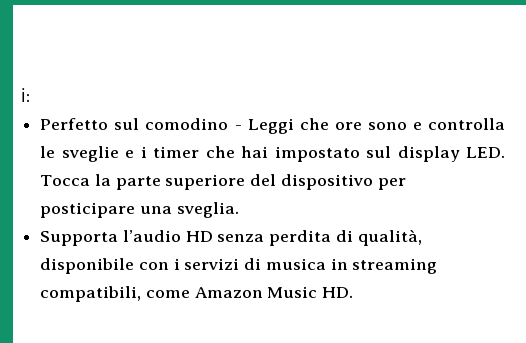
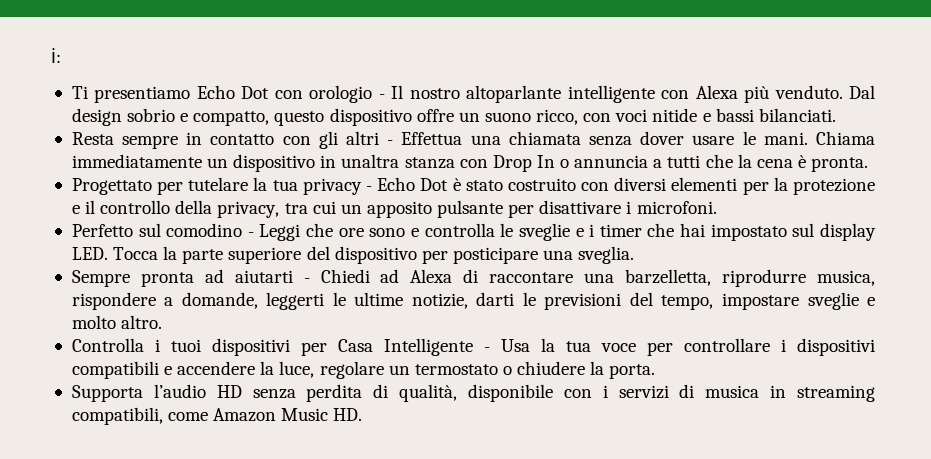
(30, 95) none -> [71,85,876,103] [71,108,836,126] [71,131,876,149] [71,154,869,172] [71,177,875,195] [71,200,717,218] // Ti presentiamo Echo Dot con orologio - Il nostro altoparlante intelligente con Alexa più venduto. Dal design sobrio e compatto, questo dispositivo offre un suono ricco, con voci nitide e bassi bilanciati. // Resta sempre in contatto con gli altri - Effettua una chiamata senza dover usare le mani. Chiama immediatamente un dispositivo in unaltra stanza con Drop In o annuncia a tutti che la cena è pronta. // Progettato per tutelare la tua privacy - Echo Dot è stato costruito con diversi elementi per la protezione e il controllo della privacy, tra cui un apposito pulsante per disattivare i microfoni.
(239, 210) none -> [71,269,875,287] [71,292,876,310] [71,315,163,329] [71,338,875,356] [71,361,656,379] // Sempre pronta ad aiutarti - Chiedi ad Alexa di raccontare una barzelletta, riprodurre musica, rispondere a domande, leggerti le ultime notizie, darti le previsioni del tempo, impostare sveglie e molto altro. // Controlla i tuoi dispositivi per Casa Intelligente - Usa la tua voce per controllare i dispositivi compatibili e accendere la luce, regolare un termostato o chiudere la porta.

